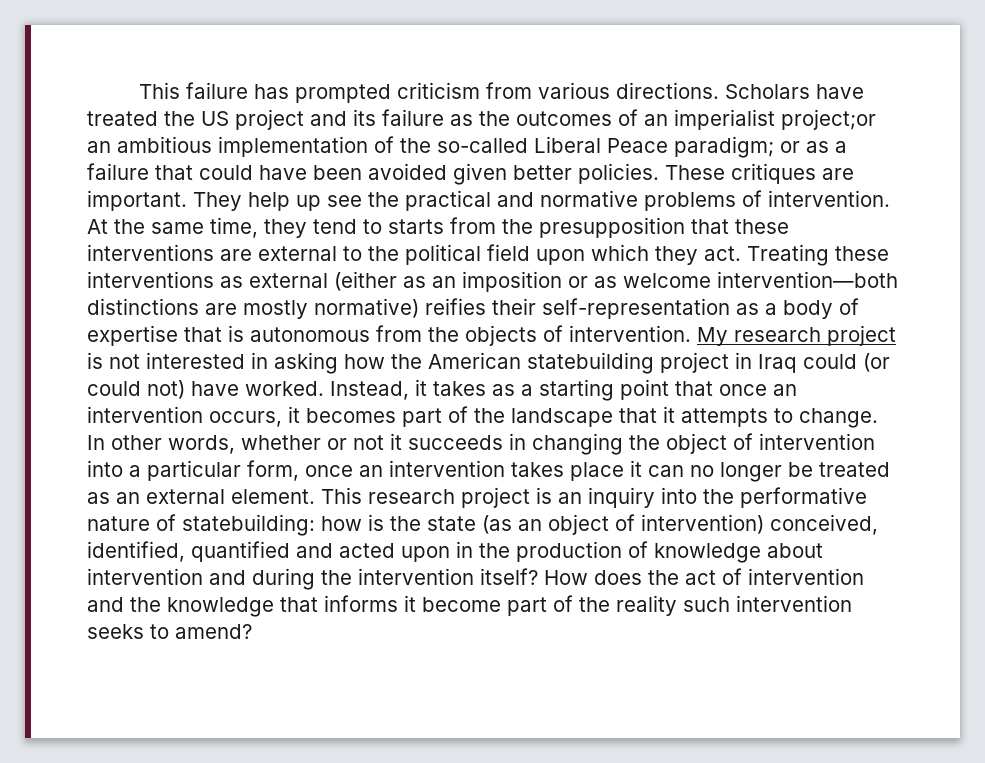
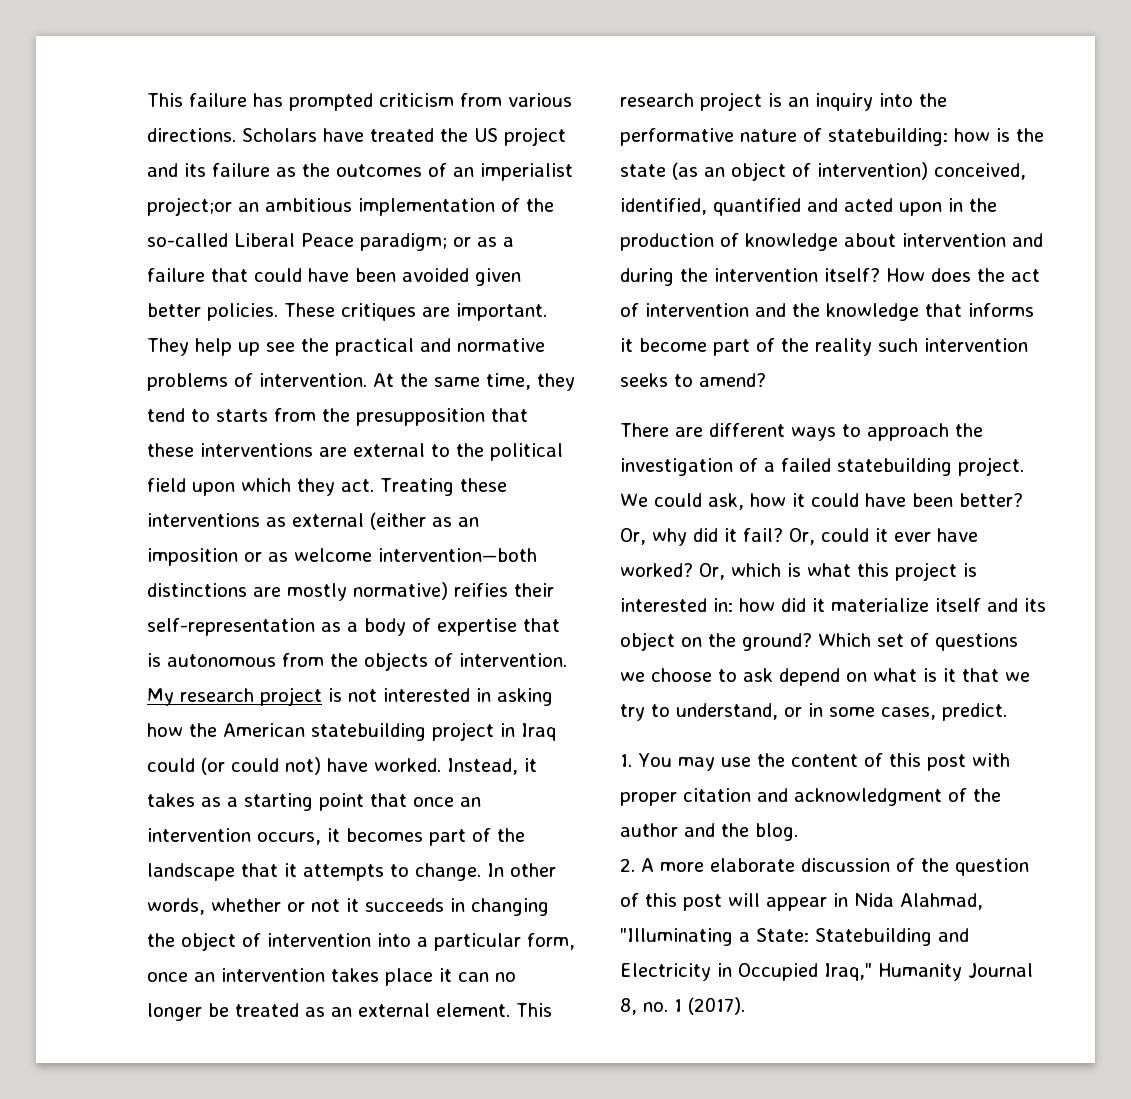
(252, 631) none -> [620,423,983,441] [620,457,1024,476] [620,493,1023,510] [620,528,978,546] [620,562,977,581] [620,598,1046,612] [620,632,1018,651] [620,668,1030,686] [620,703,1007,721] [620,753,1010,771] [620,788,1001,806] [620,823,798,841] [620,858,1029,876] [620,893,983,911] [620,928,969,946] [620,963,1033,981] [620,997,745,1015] // There are different ways to approach the investigation of a failed statebuilding project. We could ask, how it could have been better? Or, why did it fail? Or, could it ever have worked? Or, which is what this project is interested in: how did it materialize itself and its object on the ground? Which set of questions we choose to ask depend on what is it that we try to understand, or in some cases, predict. // 1. You may use the content of this post with proper citation and acknowledgment of the author and the blog. // 2. A more elaborate discussion of the question of this post will appear in Nida Alahmad, "Illuminating a State: Statebuilding and Electricity in Occupied Iraq," Humanity Journal 8, no. 1 (2017).

